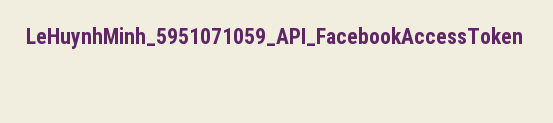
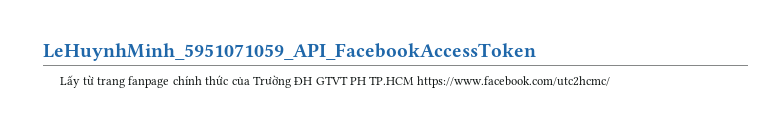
(523, 38) none -> [60,75,610,88] // Lấy từ trang fanpage chính thức của Trường ĐH GTVT PH TP.HCM https://www.facebook.com/utc2hcmc/

